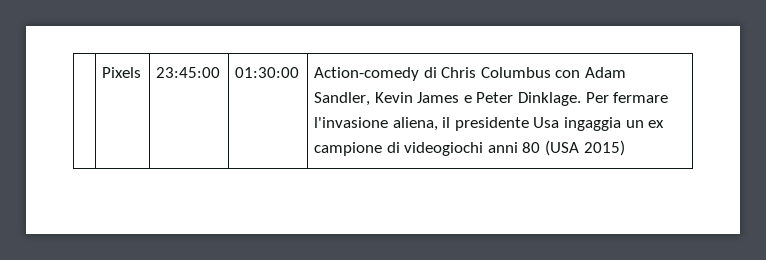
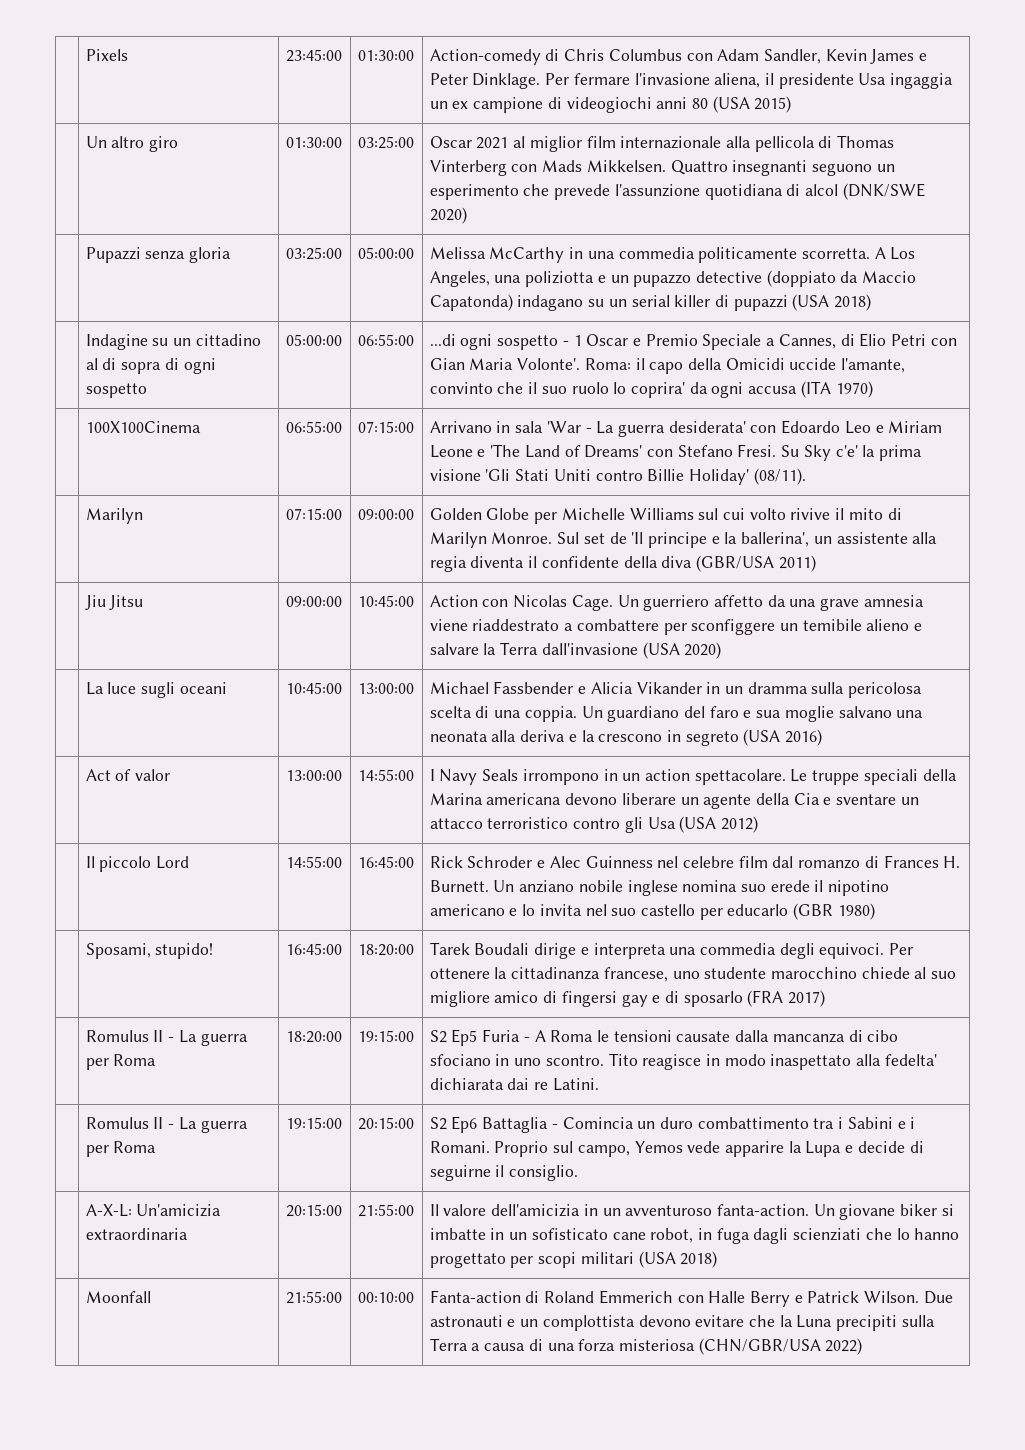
(625, 148) none -> [85,136,179,152] [285,137,342,148] [357,136,414,149] [429,135,895,152] [429,160,895,176] [429,183,925,200] [429,207,467,224] [85,247,232,263] [285,247,342,260] [357,247,414,259] [429,247,916,263] [429,270,917,287] [429,294,872,311] [85,334,261,350] [85,358,216,374] [85,383,147,398] [285,334,342,346] [357,334,414,346] [429,333,957,350] [429,358,906,374] [429,381,873,398] [85,421,201,433] [285,421,342,433] [357,421,414,433] [429,420,943,437] [429,444,923,461] [429,468,806,485] [85,508,143,524] [285,508,342,520] [357,509,414,520] [429,508,902,524] [429,532,938,548] [429,555,816,572] [84,595,144,610] [285,596,342,607] [357,595,414,607] [429,595,924,611] [429,619,923,635] [429,642,722,659] [85,682,227,698] [285,682,342,694] [357,683,414,694] [429,681,923,698] [429,706,924,722] [429,729,823,746] [85,769,171,781] [285,770,342,781] [357,769,414,781] [429,769,957,785] [429,793,919,809] [429,816,758,833] [85,856,190,872] [285,856,342,868] [357,856,414,868] [429,855,961,869] [429,880,890,896] [429,903,875,920] [85,943,214,959] [285,943,342,955] [357,944,414,956] [429,942,914,959] [429,967,957,982] [429,990,826,1007] [85,1030,248,1046] [85,1054,157,1070] [285,1031,342,1043] [357,1030,414,1042] [429,1029,899,1046] [429,1053,937,1070] [429,1078,599,1091] [85,1117,248,1133] [85,1141,157,1157] [285,1117,342,1129] [357,1117,414,1130] [429,1116,916,1133] [429,1141,924,1157] [429,1165,579,1181] [85,1204,222,1217] [85,1228,188,1240] [285,1204,342,1217] [357,1204,414,1217] [429,1204,954,1220] [429,1228,960,1244] [429,1251,718,1268] [85,1291,151,1303] [285,1291,342,1304] [357,1292,414,1303] [429,1290,953,1307] [429,1315,935,1331] [429,1338,863,1355] // | Un altro giro | 01:30:00 | 03:25:00 | Oscar 2021 al miglior film internazionale alla pellicola di Thomas Vinterberg con Mads Mikkelsen. Quattro insegnanti seguono un esperimento che prevede l'assunzione quotidiana di alcol (DNK/SWE 2020) // | Pupazzi senza gloria | 03:25:00 | 05:00:00 | Melissa McCarthy in una commedia politicamente scorretta. A Los Angeles, una poliziotta e un pupazzo detective (doppiato da Maccio Capatonda) indagano su un serial killer di pupazzi (USA 2018) // | Indagine su un cittadino al di sopra di ogni sospetto | 05:00:00 | 06:55:00 | ...di ogni sospetto - 1 Oscar e Premio Speciale a Cannes, di Elio Petri con Gian Maria Volonte'. Roma: il capo della Omicidi uccide l'amante, convinto che il suo ruolo lo coprira' da ogni accusa (ITA 1970) // | 100X100Cinema | 06:55:00 | 07:15:00 | Arrivano in sala 'War - La guerra desiderata' con Edoardo Leo e Miriam Leone e 'The Land of Dreams' con Stefano Fresi. Su Sky c'e' la prima visione 'Gli Stati Uniti contro Billie Holiday' (08/11). // | Marilyn | 07:15:00 | 09:00:00 | Golden Globe per Michelle Williams sul cui volto rivive il mito di Marilyn Monroe. Sul set de 'Il principe e la ballerina', un assistente alla regia diventa il confidente della diva (GBR/USA 2011) // | Jiu Jitsu | 09:00:00 | 10:45:00 | Action con Nicolas Cage. Un guerriero affetto da una grave amnesia viene riaddestrato a combattere per sconfiggere un temibile alieno e salvare la Terra dall'invasione (USA 2020) // | La luce sugli oceani | 10:45:00 | 13:00:00 | Michael Fassbender e Alicia Vikander in un dramma sulla pericolosa scelta di una coppia. Un guardiano del faro e sua moglie salvano una neonata alla deriva e la crescono in segreto (USA 2016) // | Act of valor | 13:00:00 | 14:55:00 | I Navy Seals irrompono in un action spettacolare. Le truppe speciali della Marina americana devono liberare un agente della Cia e sventare un attacco terroristico contro gli Usa (USA 2012) // | Il piccolo Lord | 14:55:00 | 16:45:00 | Rick Schroder e Alec Guinness nel celebre film dal romanzo di Frances H. Burnett. Un anziano nobile inglese nomina suo erede il nipotino americano e lo invita nel suo castello per educarlo (GBR 1980) // | Sposami, stupido! | 16:45:00 | 18:20:00 | Tarek Boudali dirige e interpreta una commedia degli equivoci. Per ottenere la cittadinanza francese, uno studente marocchino chiede al suo migliore amico di fingersi gay e di sposarlo (FRA 2017) // | Romulus II - La guerra per Roma | 18:20:00 | 19:15:00 | S2 Ep5 Furia - A Roma le tensioni causate dalla mancanza di cibo sfociano in uno scontro. Tito reagisce in modo inaspettato alla fedelta' dichiarata dai re Latini. // | Romulus II - La guerra per Roma | 19:15:00 | 20:15:00 | S2 Ep6 Battaglia - Comincia un duro combattimento tra i Sabini e i Romani. Proprio sul campo, Yemos vede apparire la Lupa e decide di seguirne il consiglio. // | A-X-L: Un'amicizia extraordinaria | 20:15:00 | 21:55:00 | Il valore dell'amicizia in un avventuroso fanta-action. Un giovane biker si imbatte in un sofisticato cane robot, in fuga dagli scienziati che lo hanno progettato per scopi militari (USA 2018) // | Moonfall | 21:55:00 | 00:10:00 | Fanta-action di Roland Emmerich con Halle Berry e Patrick Wilson. Due astronauti e un complottista devono evitare che la Luna precipiti sulla Terra a causa di una forza misteriosa (CHN/GBR/USA 2022)

